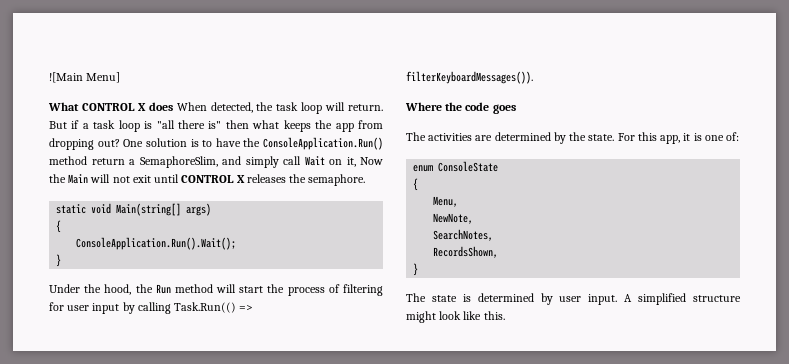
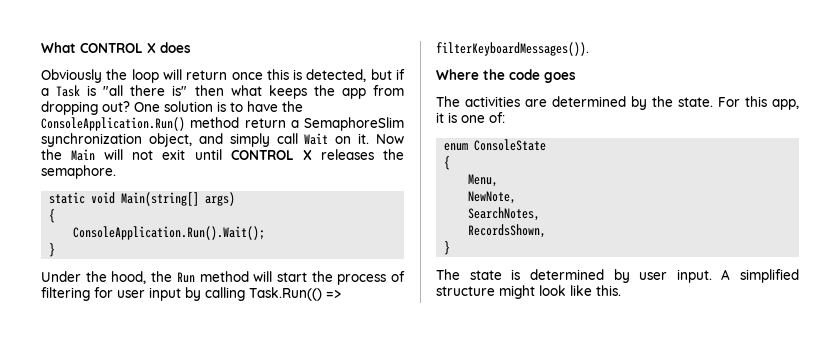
[49,72,121,83] ![Main Menu] // -> (41, 47) none
[176,102,383,114] [49,120,140,132] When detected, the task loop will return. But if a task loop -> [41,69,406,83] [41,85,81,97] // Obviously the loop will return once this is detected, but if a Task
[139,156,218,168] SemaphoreSlim, -> [304,117,404,131] [41,133,192,147] SemaphoreSlim synchronization object,
[346,157,356,167] it, -> [358,133,370,144] it.

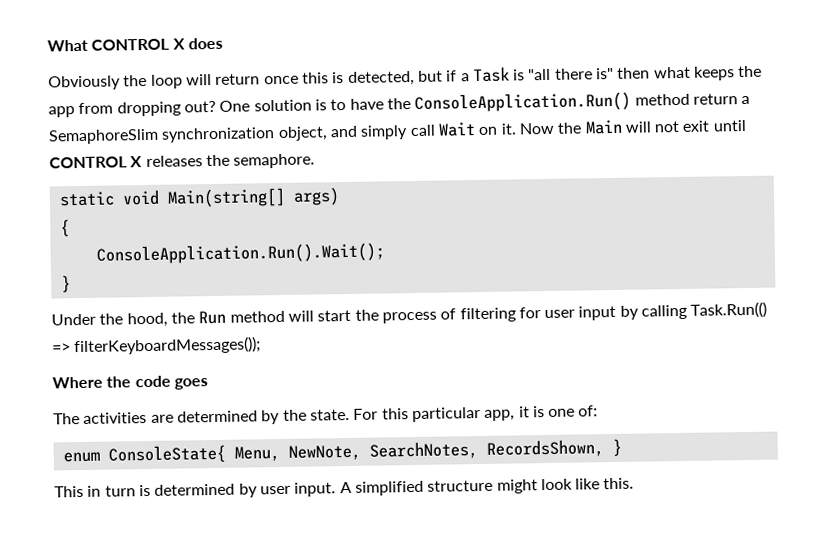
[436,42,589,56] filterKeyboardMessages()). -> [74,336,262,356] filterKeyboardMessages());
(767, 101) none -> [411,407,481,423] particular
[474,139,547,151] [444,156,451,170] ConsoleState // { // -> [107,444,226,464] ConsoleState{
(499, 180) // -> (280, 454) none
(517, 197) // -> (361, 452) none
(541, 214) // -> (478, 450) none
[444,241,451,255] [436,269,502,280] // } // The state -> [611,438,622,457] [54,485,136,498] } // This in turn

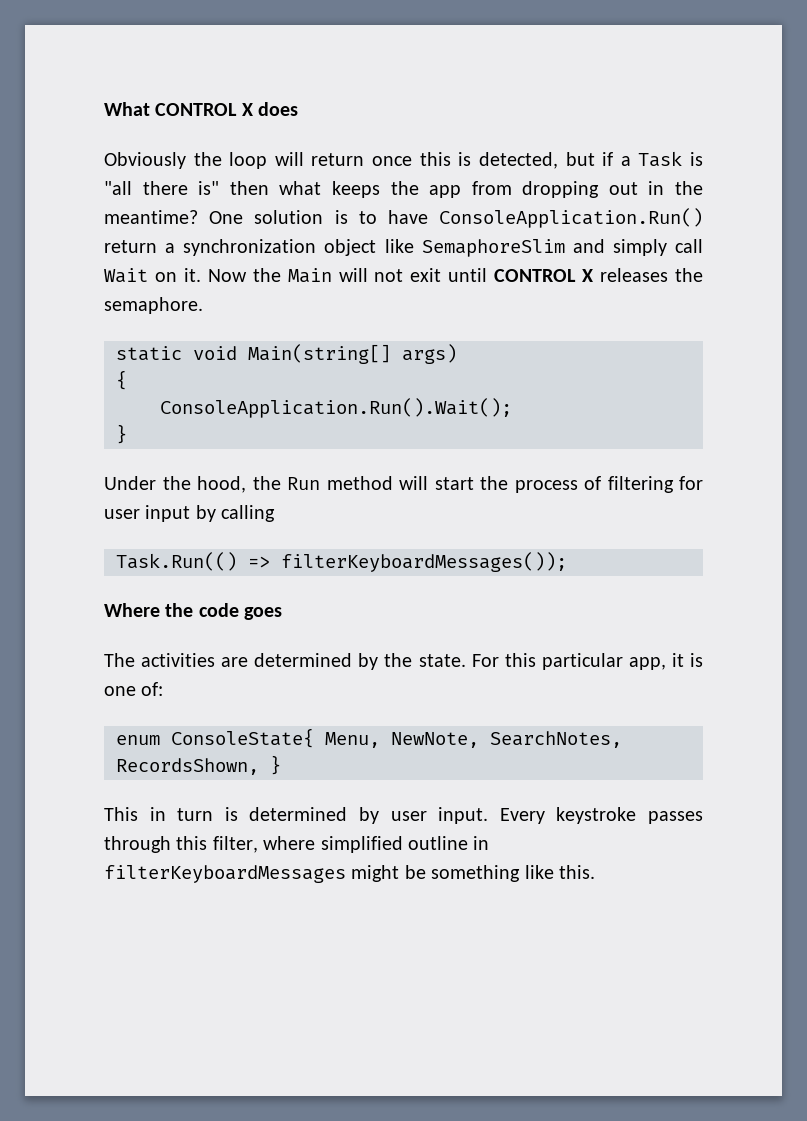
[183,100,216,113] out? -> [608,181,703,195] [104,210,198,224] out in the meantime?
[386,91,751,113] [48,126,328,145] the ConsoleApplication.Run() method return a SemaphoreSlim synchronization object, -> [439,208,704,228] [104,239,565,257] ConsoleApplication.Run() return a synchronization object like SemaphoreSlim
(688, 312) none -> (276, 513) //
[339,478,573,496] A simplified structure might look -> [499,807,704,824] [104,836,490,853] [104,865,521,883] Every keystroke passes through this filter, where simplified outline in filterKeyboardMessages might be something

